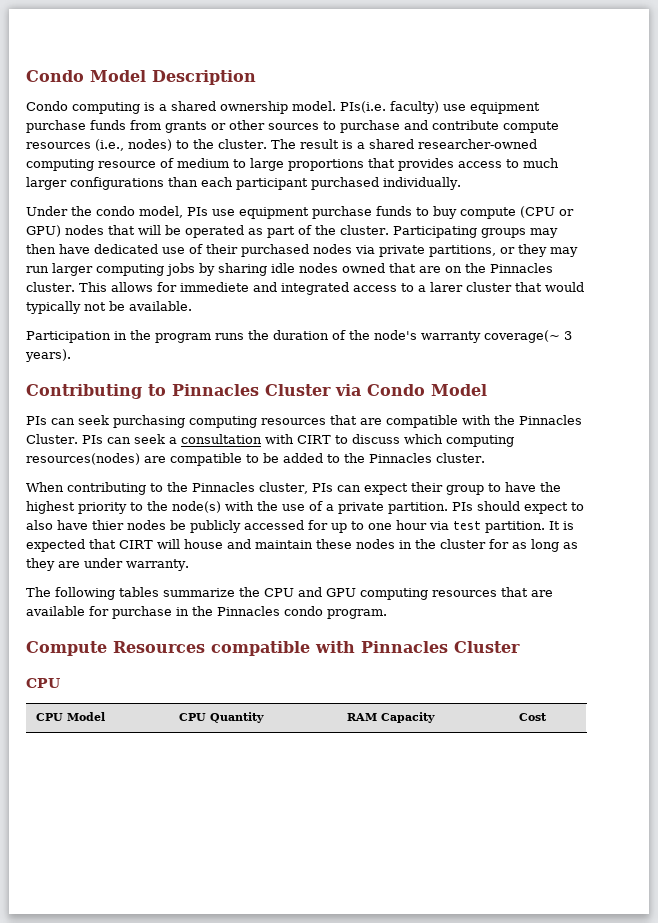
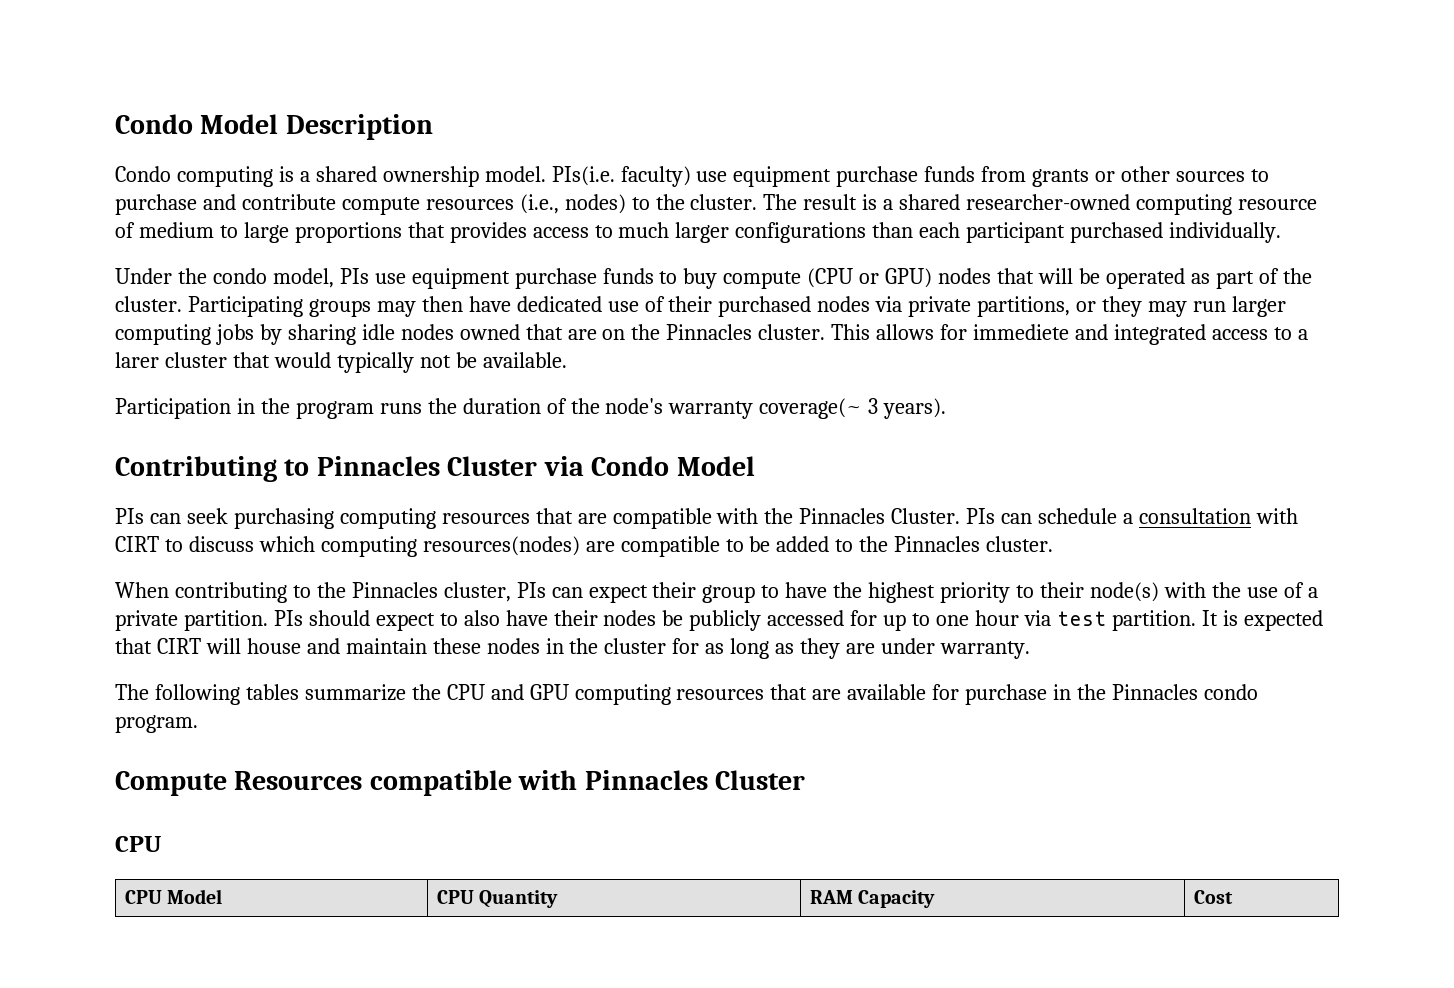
[133,434,165,444] seek -> [1038,508,1118,524] schedule
[147,501,168,511] the -> [1039,582,1084,598] their
[92,520,124,530] thier -> [553,610,598,626] their

